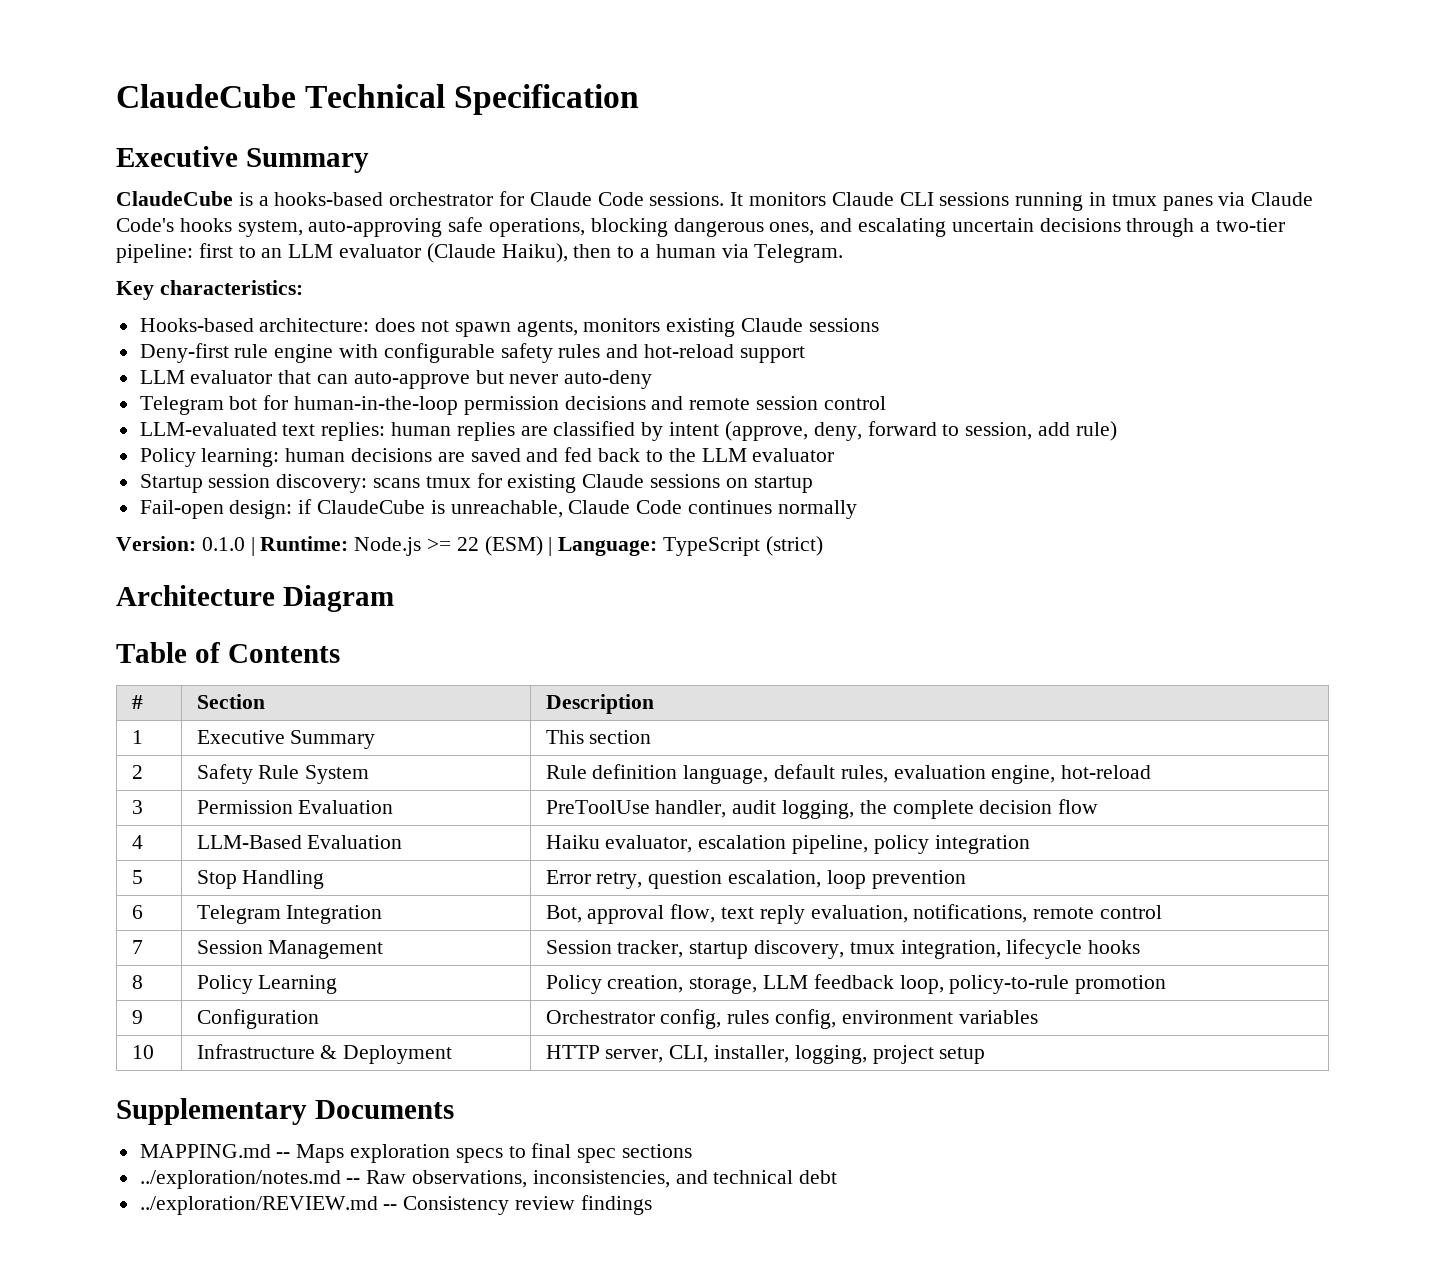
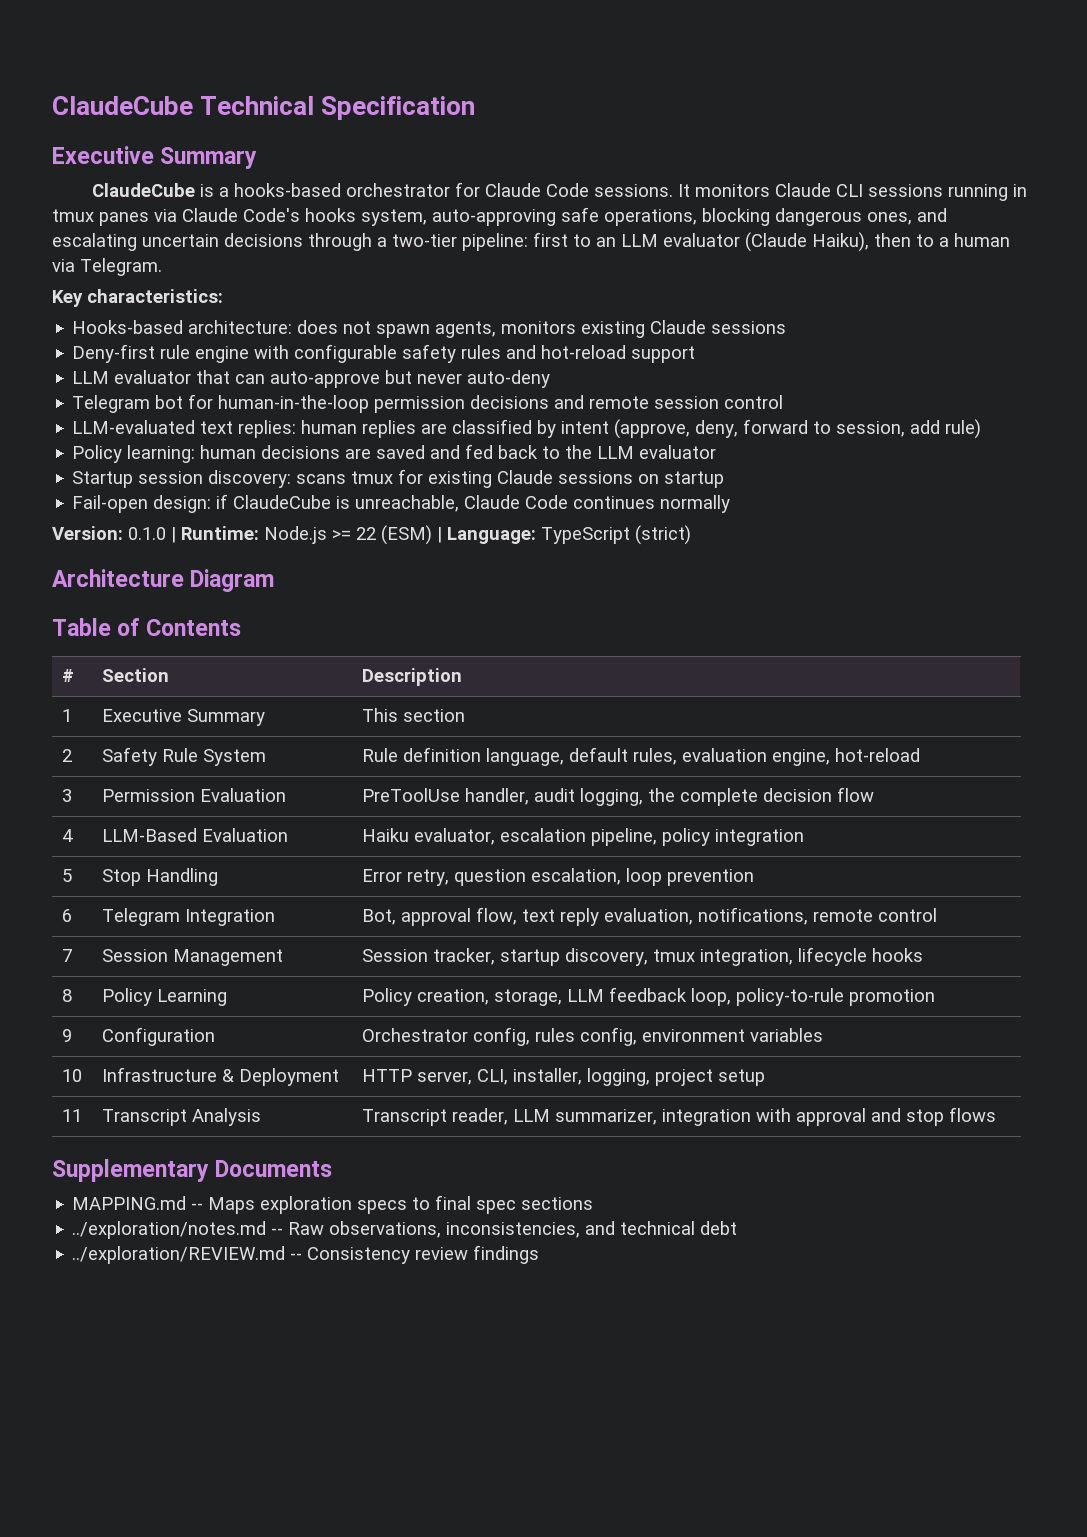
(986, 1055) none -> [61,1109,82,1122] [101,1108,261,1126] [361,1107,996,1126] // 11 | Transcript Analysis | Transcript reader, LLM summarizer, integration with approval and stop flows

